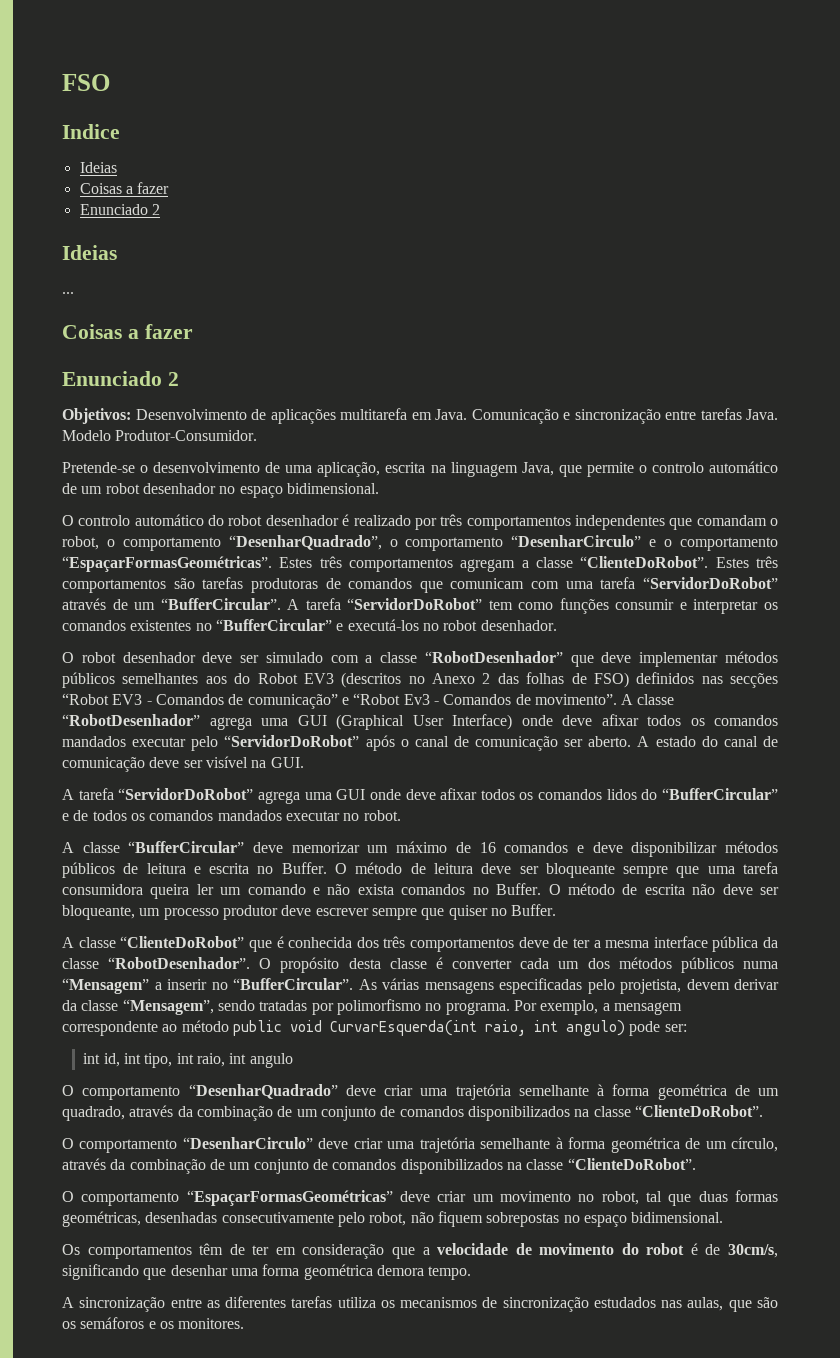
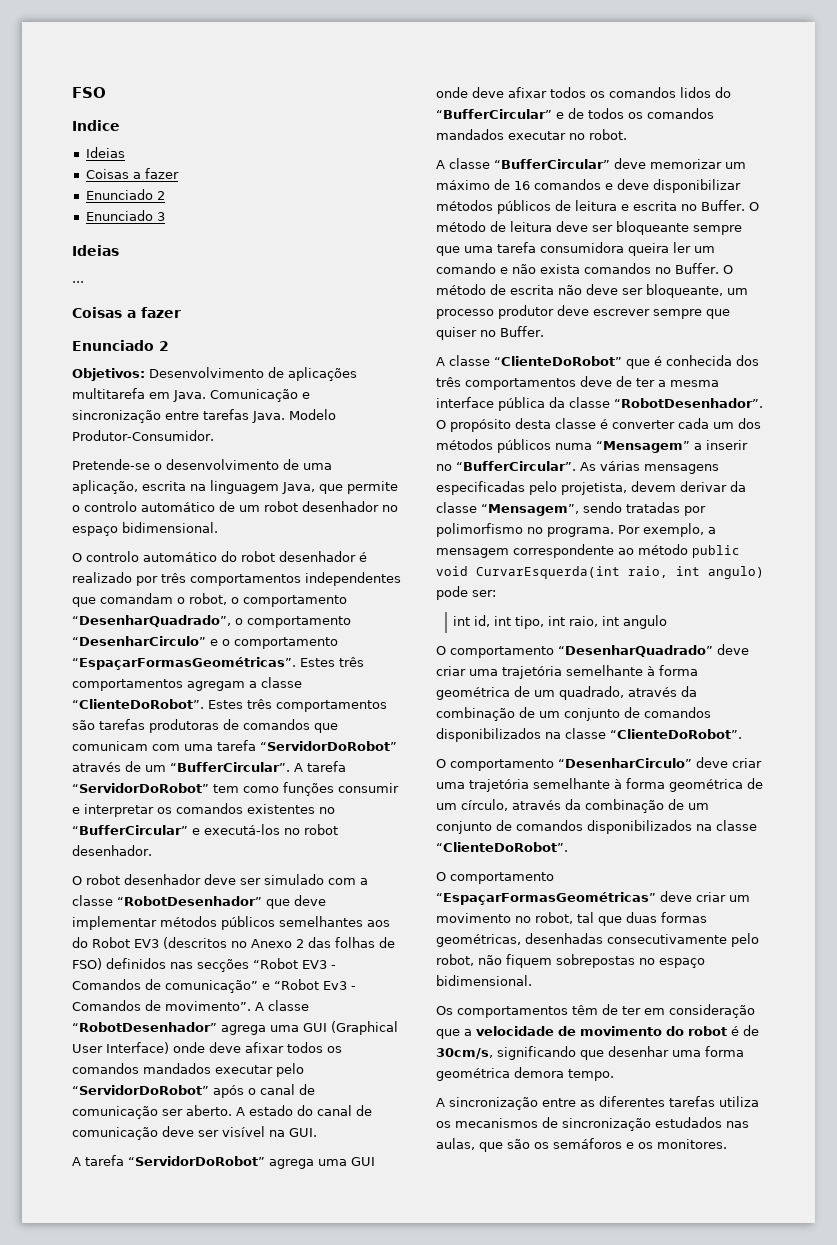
(160, 209) none -> [85,210,165,221] // Enunciado 3

